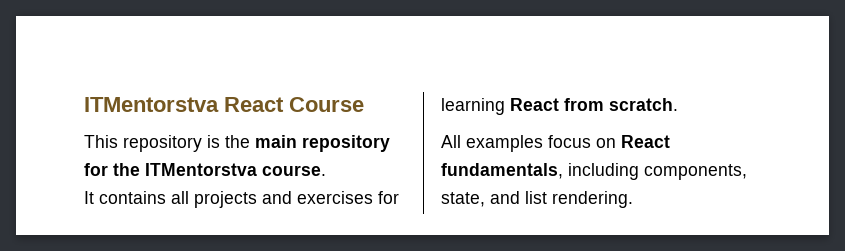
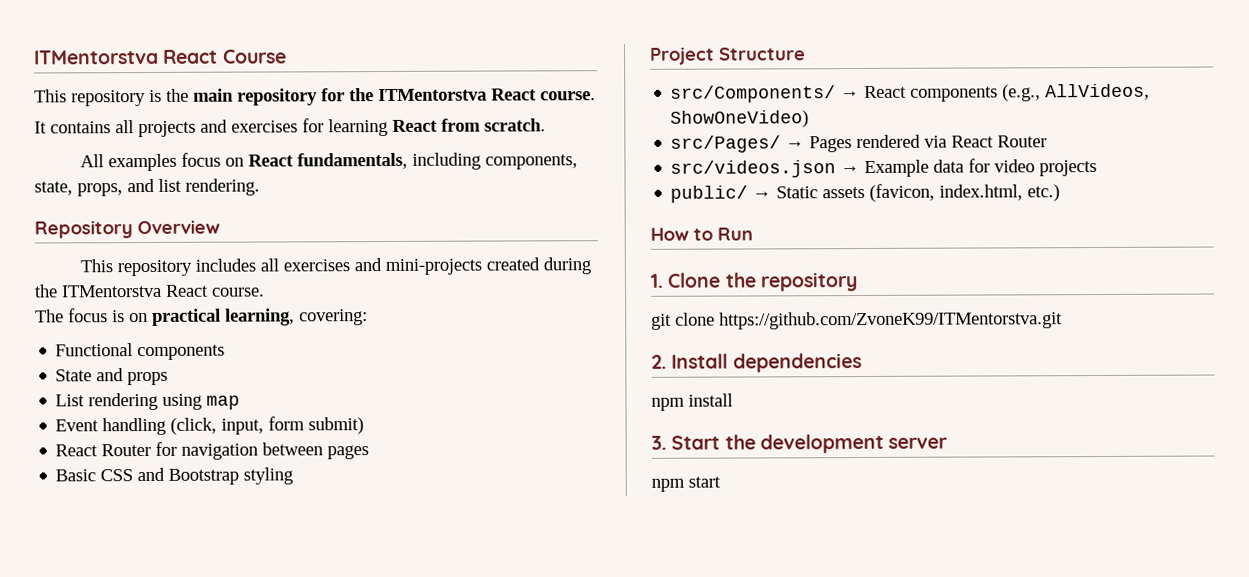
(257, 169) none -> [491,88,537,101] React
(485, 199) none -> [77,183,123,197] props,
(633, 199) none -> [34,219,220,239] [80,257,592,277] [34,284,265,298] [35,308,368,326] [55,343,226,361] [55,368,169,386] [55,392,241,411] [55,416,365,436] [55,441,370,460] [55,467,294,485] [649,46,806,65] [670,83,1151,103] [670,110,810,128] [670,134,1048,153] [670,158,1098,178] [670,183,1061,203] [650,227,753,241] [650,272,858,292] [651,311,1063,330] [651,353,862,373] [651,393,733,411] [651,433,949,454] [651,476,721,492] // Repository Overview // This repository includes all exercises and mini-projects created during the ITMentorstva React course. // The focus is on practical learning, covering: // Functional components // State and props // List rendering using map // Event handling (click, input, form submit) // React Router for navigation between pages // Basic CSS and Bootstrap styling // Project Structure // src/Components/ → React components (e.g., AllVideos, ShowOneVideo) // src/Pages/ → Pages rendered via React Router // src/videos.json → Example data for video projects // public/ → Static assets (favicon, index.html, etc.) // How to Run // 1. Clone the repository // git clone https://github.com/ZvoneK99/ITMentorstva.git // 2. Install dependencies // npm install // 3. Start the development server // npm start

